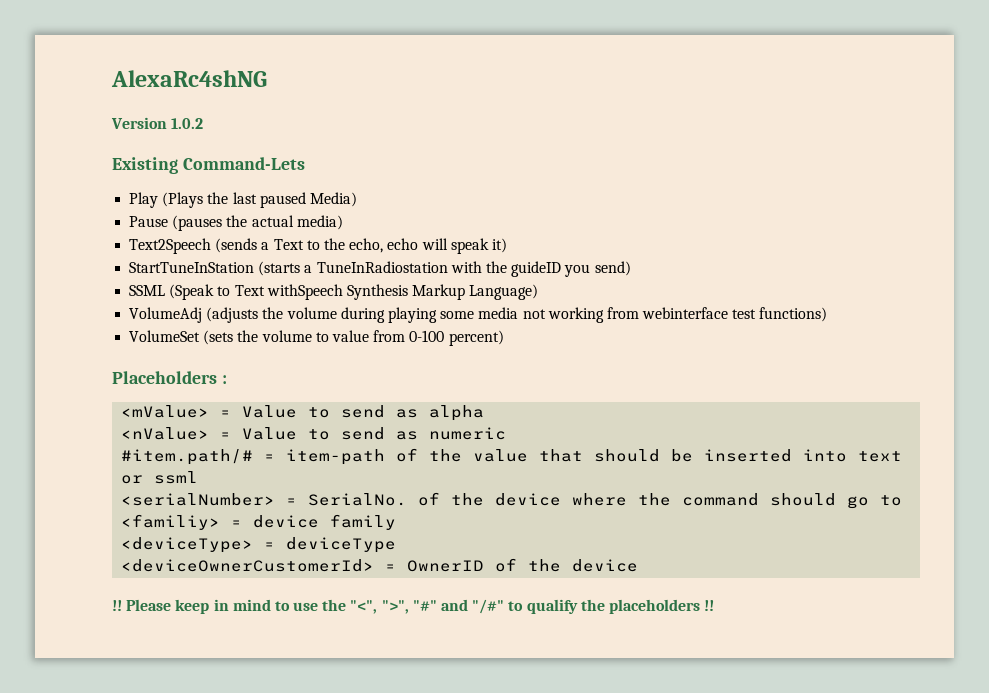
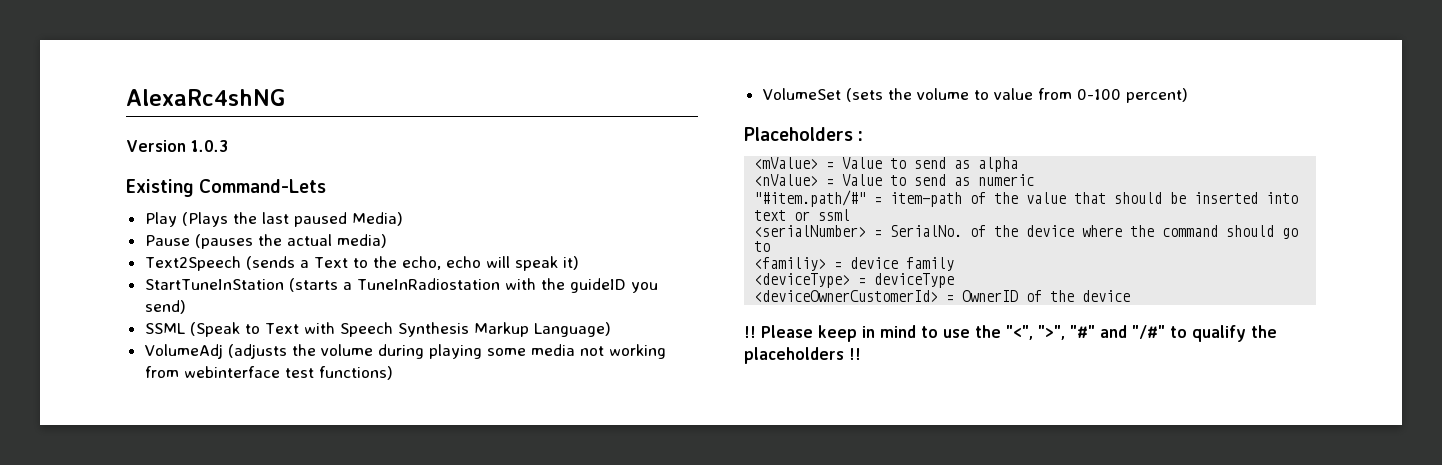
[171,118,204,129] 1.0.2 -> [190,140,228,152] 1.0.3
[266,284,343,300] withSpeech -> [303,322,393,337] with Speech
[121,449,254,465] #item.path/# -> [754,190,867,207] "#item.path/#"

